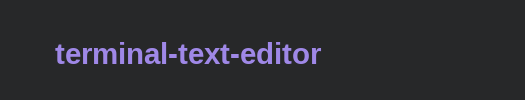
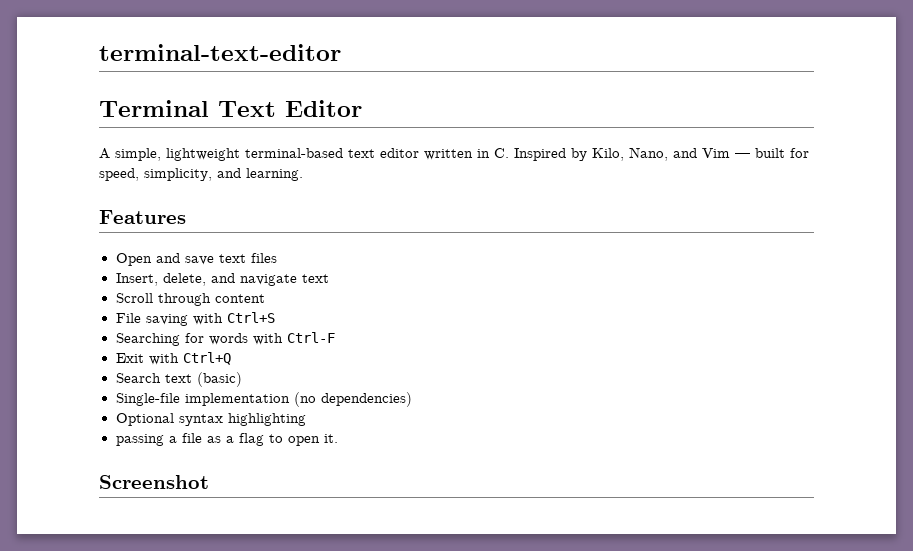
(322, 53) none -> [99,100,362,117] [99,147,809,161] [99,168,303,181] [99,210,186,224] [115,253,277,266] [115,273,329,286] [115,293,265,306] [115,312,275,326] [115,332,335,346] [115,352,231,365] [115,372,242,387] [115,392,412,407] [115,413,306,426] [115,433,338,446] [99,475,209,489] // Terminal Text Editor // A simple, lightweight terminal-based text editor written in C. Inspired by Kilo, Nano, and Vim — built for speed, simplicity, and learning. // Features // Open and save text files // Insert, delete, and navigate text // Scroll through content // File saving with Ctrl+S // Searching for words with Ctrl-F // Exit with Ctrl+Q // Search text (basic) // Single-file implementation (no dependencies) // Optional syntax highlighting // passing a file as a flag to open it. // Screenshot

